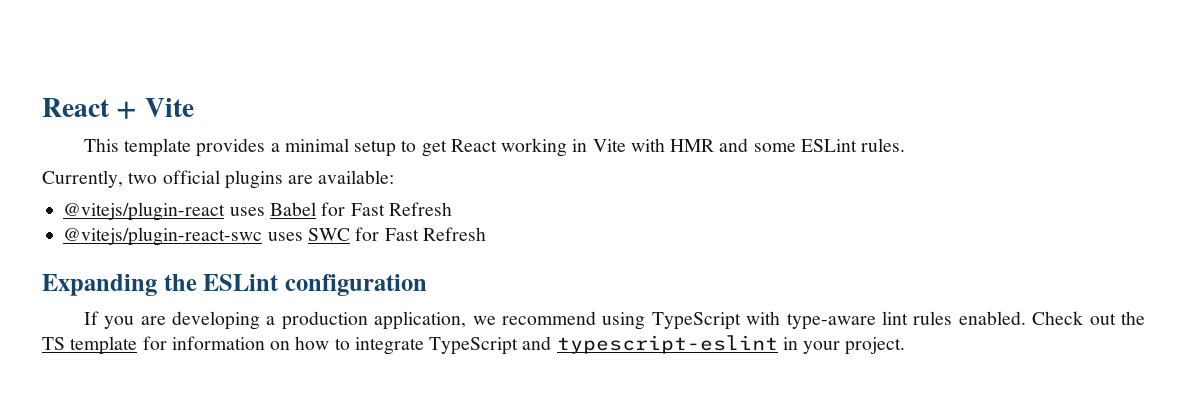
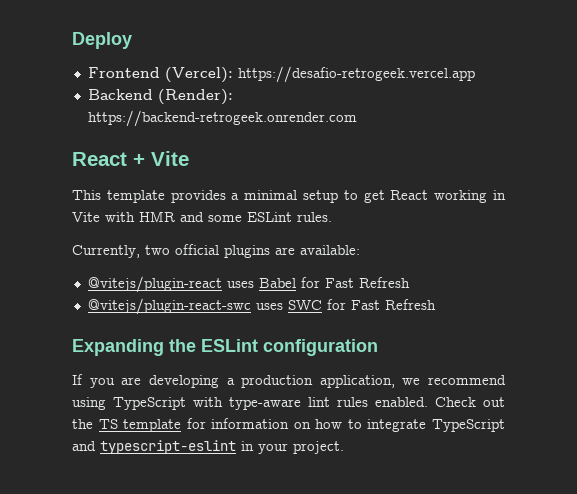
(42, 107) none -> [72,32,132,49] [87,66,475,83] [87,89,233,105] [87,110,357,127] Deploy // Frontend (Vercel): https://desafio-retrogeek.vercel.app // Backend (Render): https://backend-retrogeek.onrender.com //

